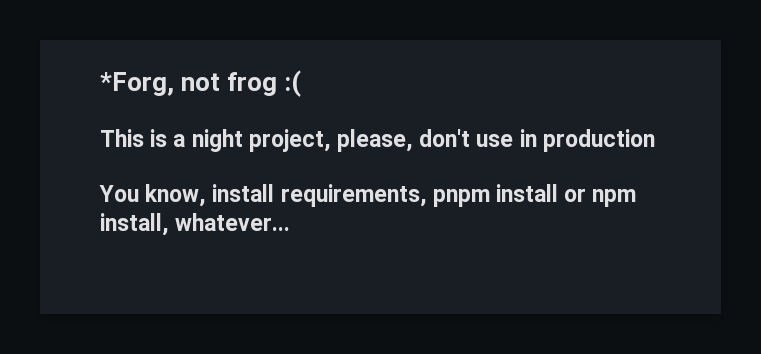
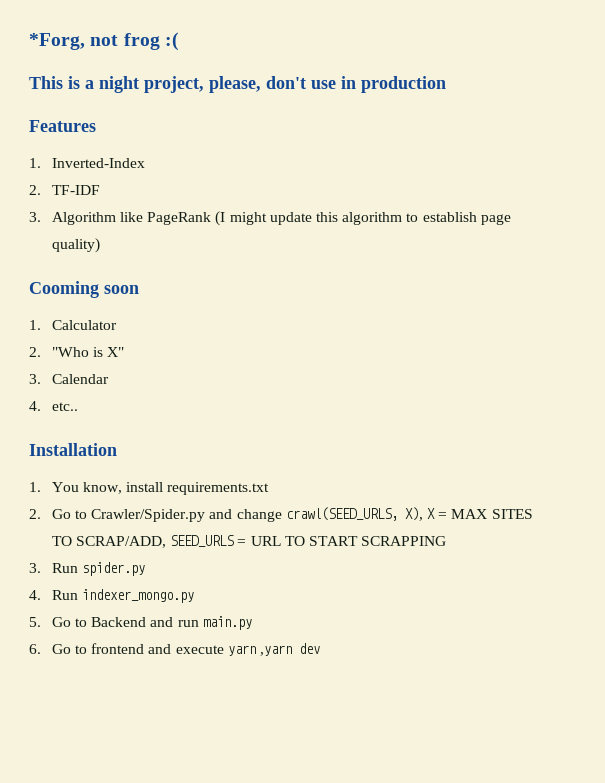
[99,184,637,207] [100,213,291,236] You know, install requirements, pnpm install or npm install, whatever... -> [29,120,96,132] [29,158,145,168] [29,185,100,195] [29,211,511,226] [51,238,100,253] [29,281,139,298] [29,320,117,330] [29,347,125,357] [29,374,109,384] [29,401,78,411] [29,443,117,456] [29,482,270,495] [29,507,533,522] [51,535,447,548] [29,562,146,576] [29,589,195,603] [29,616,252,630] [29,643,321,656] Features // 1. Inverted-Index // 2. TF-IDF // 3. Algorithm like PageRank (I might update this algorithm to establish page quality) // Cooming soon // 1. Calculator // 2. "Who is X" // 3. Calendar // 4. etc.. // Installation // 1. You know, install requirements.txt // 2. Go to Crawler/Spider.py and change crawl(SEED_URLS, X), X = MAX SITES TO SCRAP/ADD, SEED_URLS = URL TO START SCRAPPING // 3. Run spider.py // 4. Run indexer_mongo.py // 5. Go to Backend and run main.py // 6. Go to frontend and execute yarn ,yarn dev

